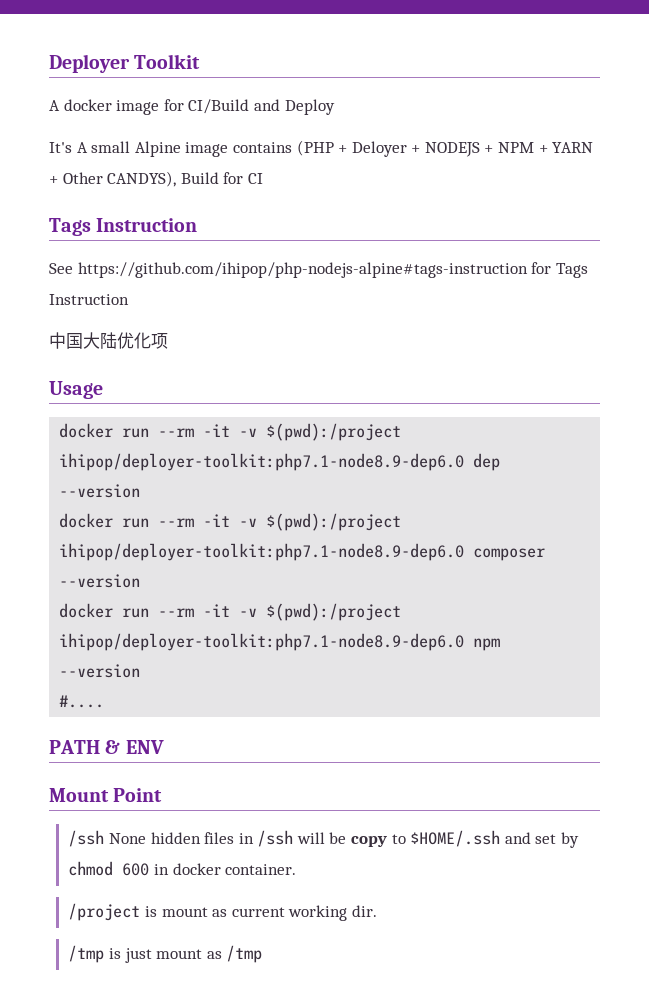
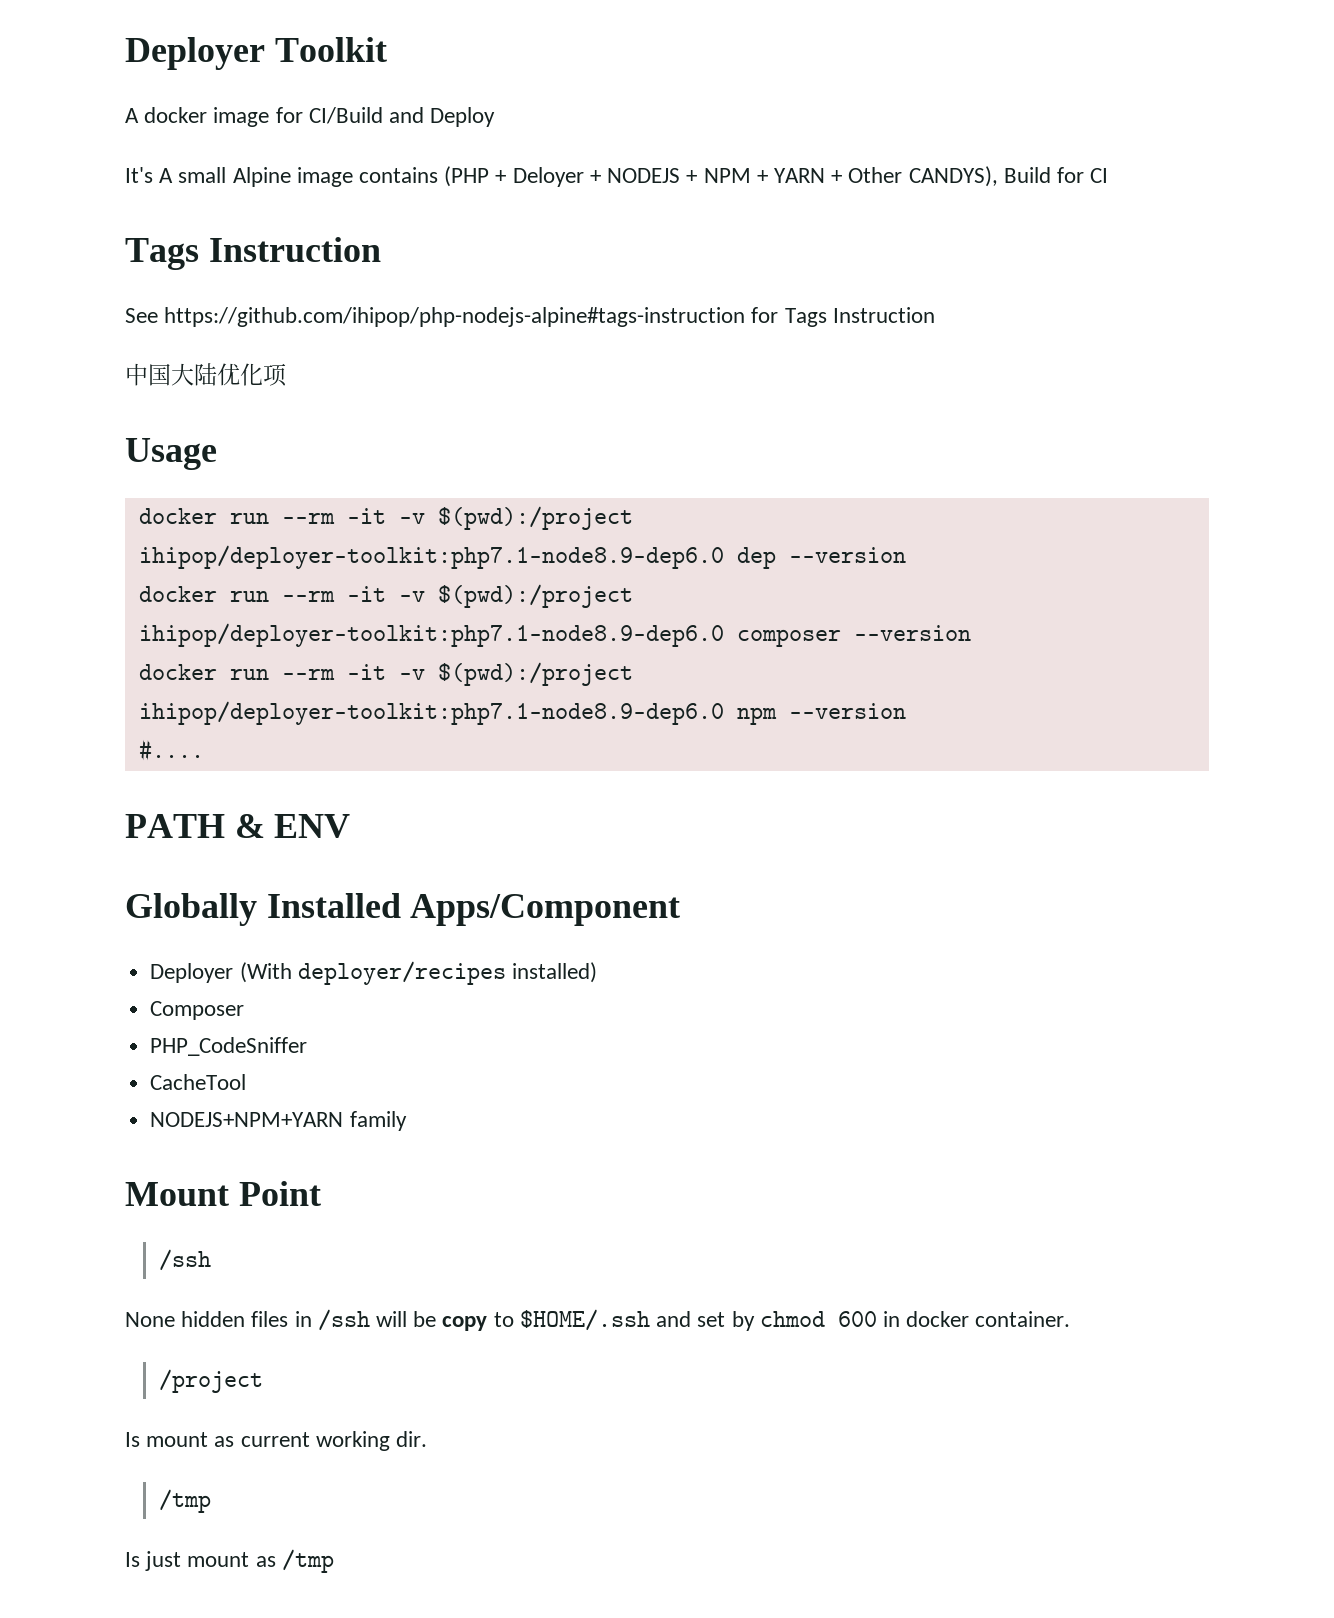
(164, 747) none -> [125,893,681,926] [150,961,597,985] [150,1001,245,1020] [150,1037,308,1056] [150,1074,247,1090] [150,1111,407,1131] // Globally Installed Apps/Component // Deployer (With deployer/recipes installed) // Composer // PHP_CodeSniffer // CacheTool // NODEJS+NPM+YARN family
(105, 838) none -> (211, 1260) //
[144,906,157,917] is -> [125,1432,140,1447] // Is
[108,948,121,959] is -> [125,1552,140,1567] // Is

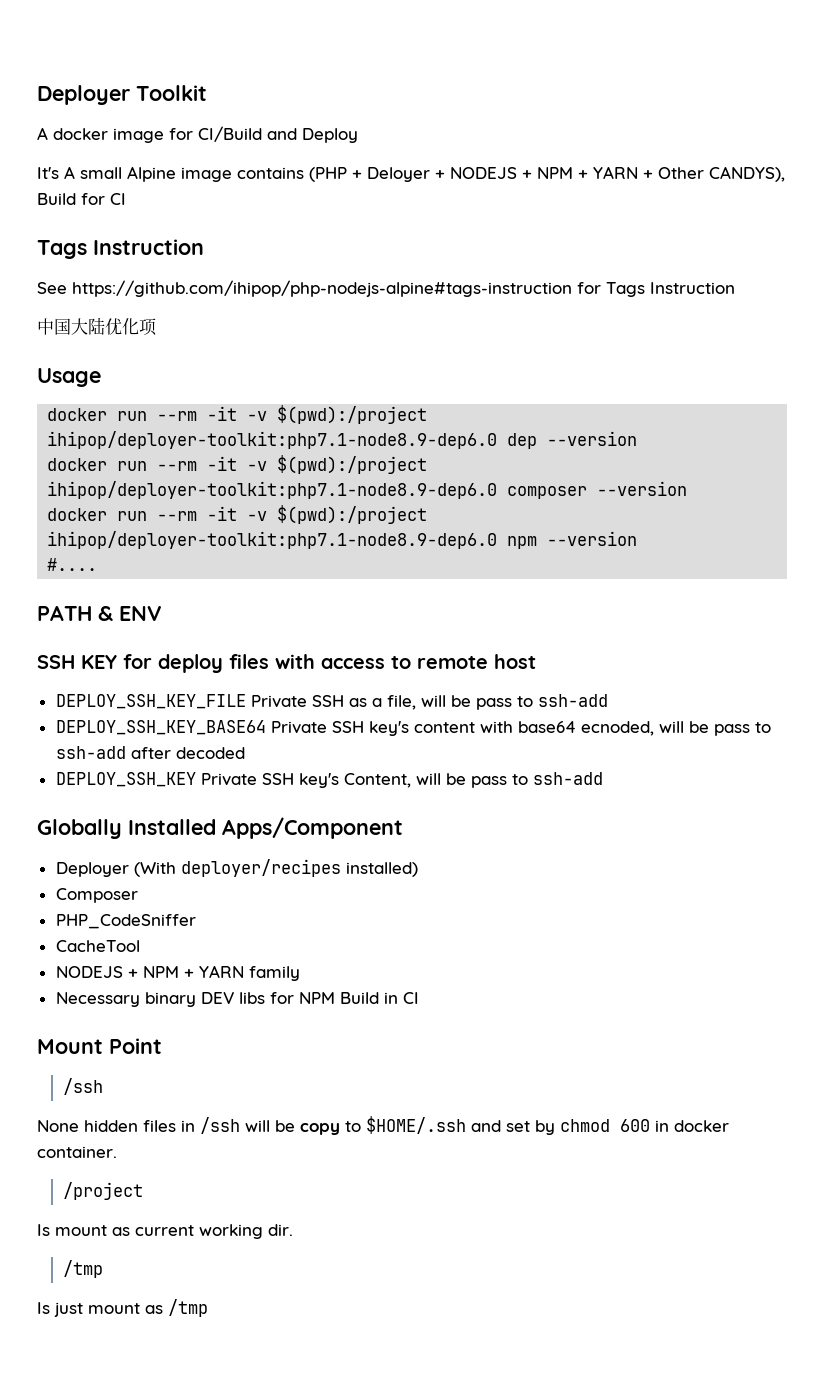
(351, 826) none -> [37,654,536,673] [55,694,608,710] [55,720,771,736] [55,746,245,759] [55,772,603,788] // SSH KEY for deploy files with access to remote host // DEPLOY_SSH_KEY_FILE Private SSH as a file, will be pass to ssh-add // DEPLOY_SSH_KEY_BASE64 Private SSH key's content with base64 ecnoded, will be pass to ssh-add after decoded // DEPLOY_SSH_KEY Private SSH key's Content, will be pass to ssh-add
[150,1111,407,1131] NODEJS+NPM+YARN family -> [55,965,300,981] [55,992,419,1007] NODEJS + NPM + YARN family // Necessary binary DEV libs for NPM Build in CI

